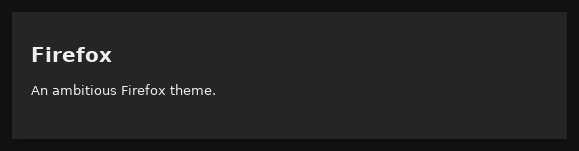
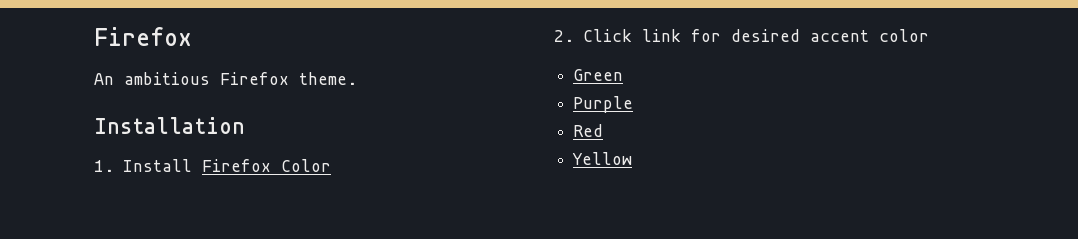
(216, 89) none -> [94,117,245,134] [94,159,331,172] [554,29,929,42] [573,69,624,81] [573,96,634,113] [573,124,604,137] [572,152,633,165] // Installation // 1. Install Firefox Color // 2. Click link for desired accent color // Green // Purple // Red // Yellow

